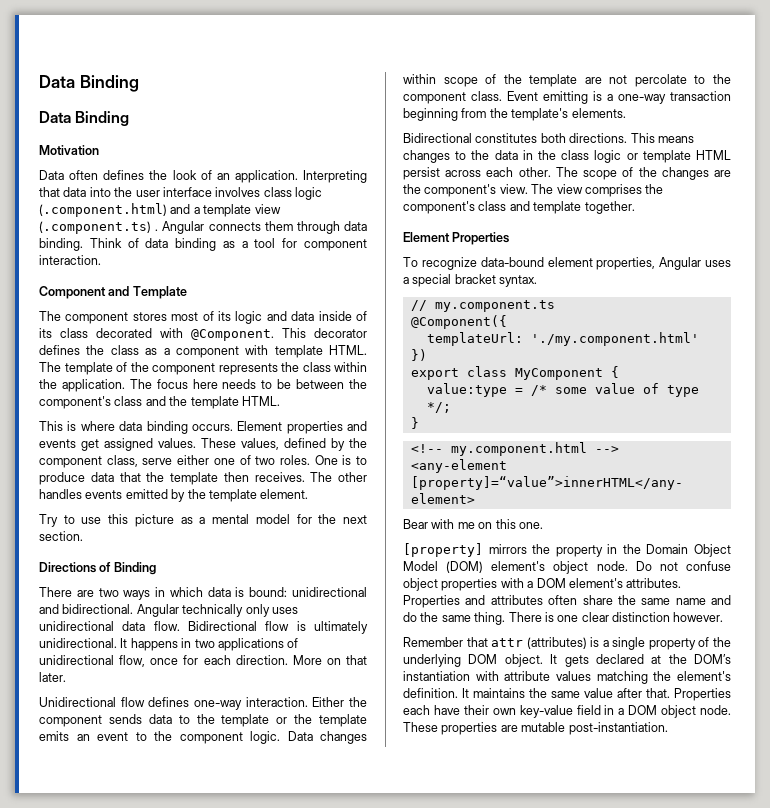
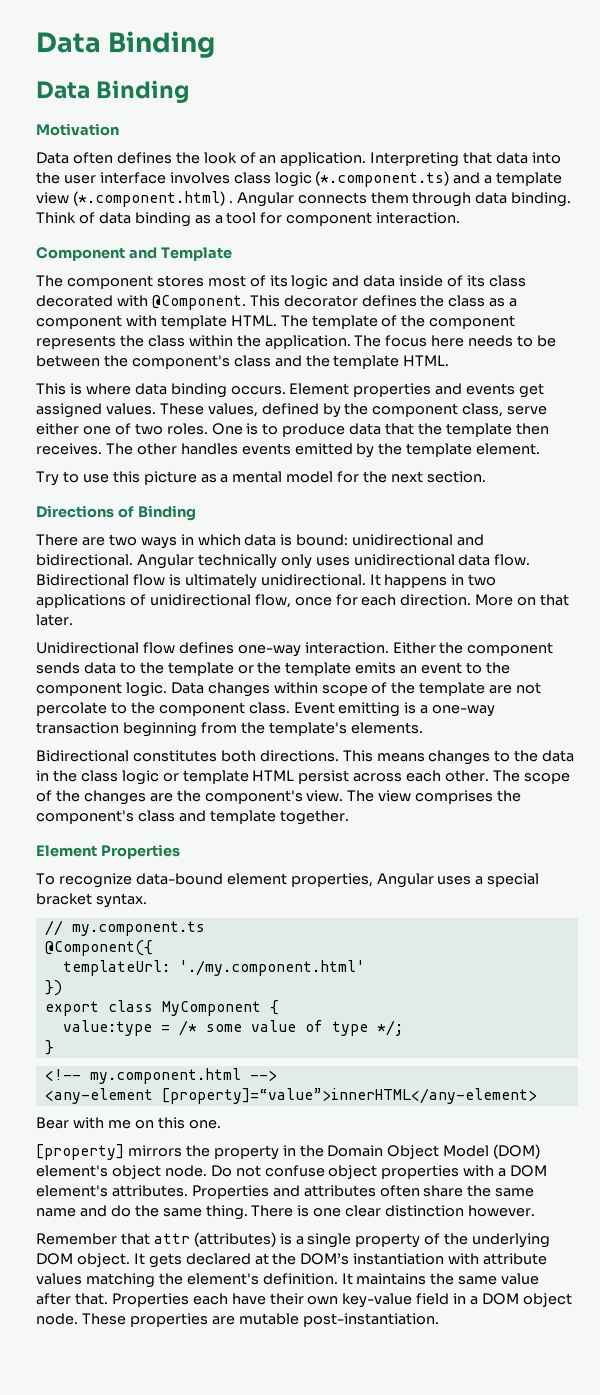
[39,203,167,217] (.component.html) -> [315,171,450,187] (*.component.ts)
[39,221,151,234] (.component.ts) -> [72,191,225,207] (*.component.html)

